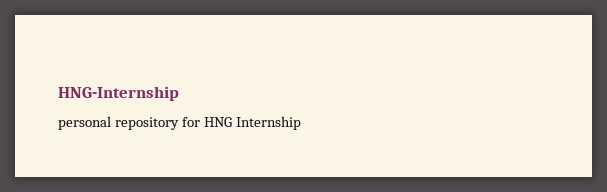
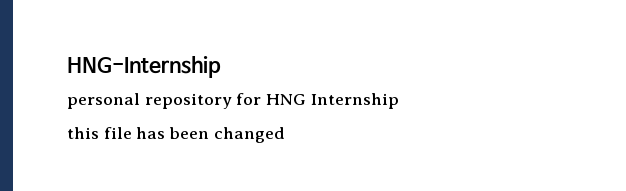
(301, 123) none -> [67,127,285,143] // this file has been changed

